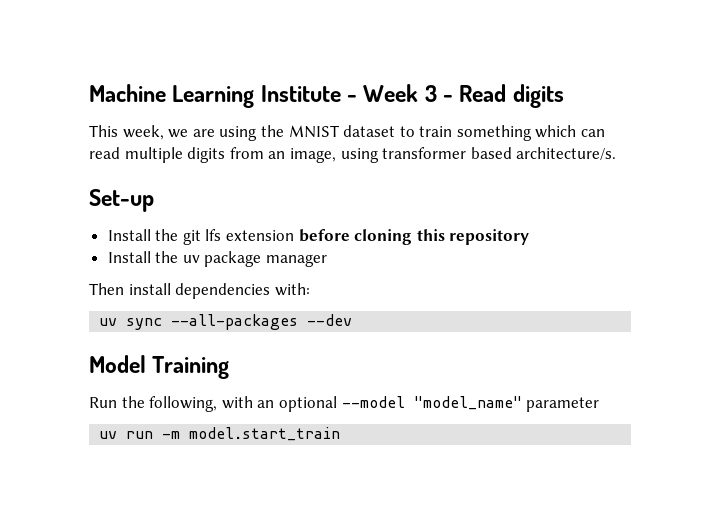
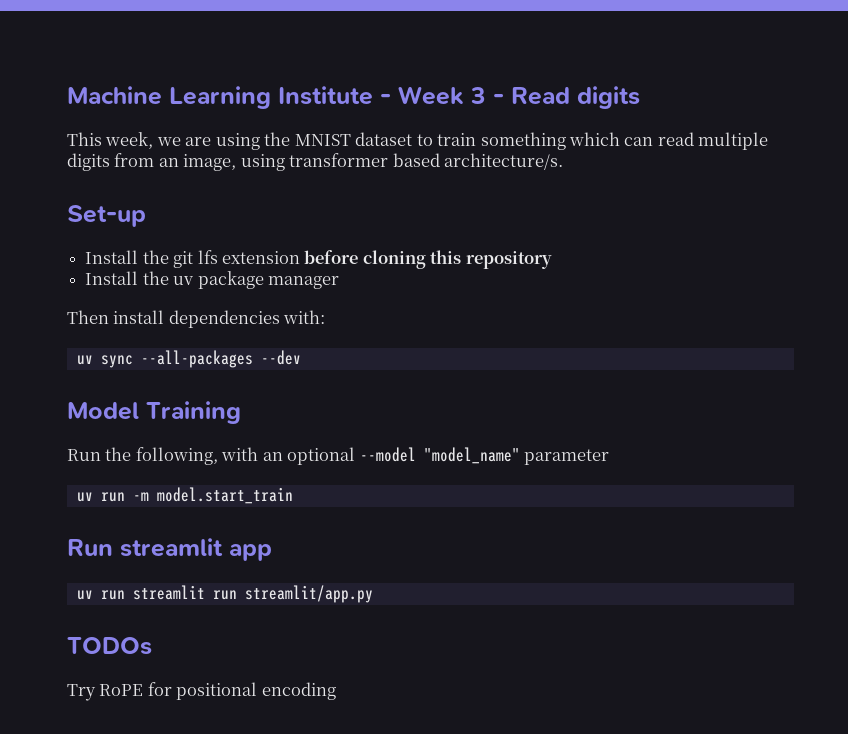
(341, 434) none -> [67,538,272,561] [76,585,373,603] [67,637,152,655] [67,682,336,701] // Run streamlit app // uv run streamlit run streamlit/app.py // TODOs // Try RoPE for positional encoding

